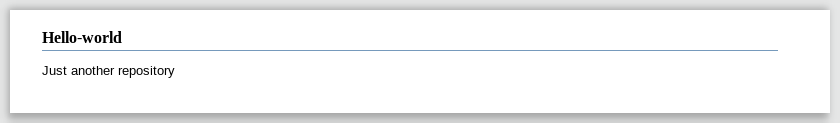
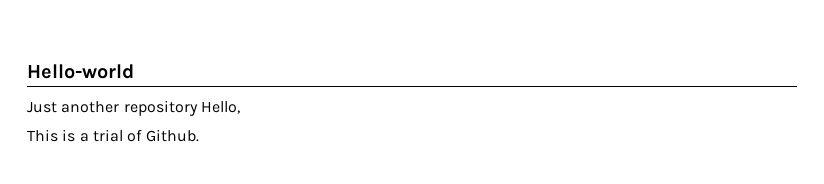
(175, 72) none -> [200,101,240,114] [27,129,199,142] Hello, // This is a trial of Github.

